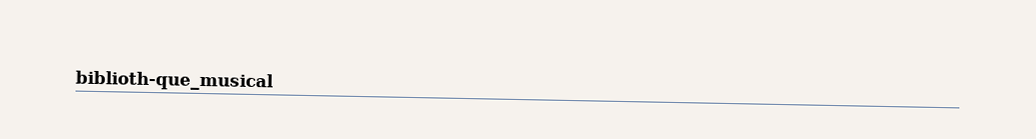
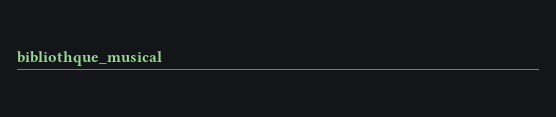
[75,70,274,92] biblioth-que_musical -> [17,51,162,66] bibliothque_musical

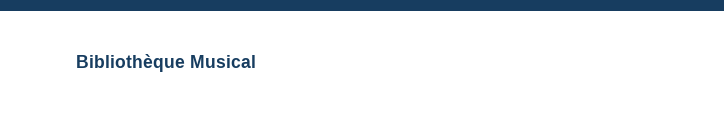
[17,51,162,66] bibliothque_musical -> [76,54,256,72] Bibliothèque Musical

